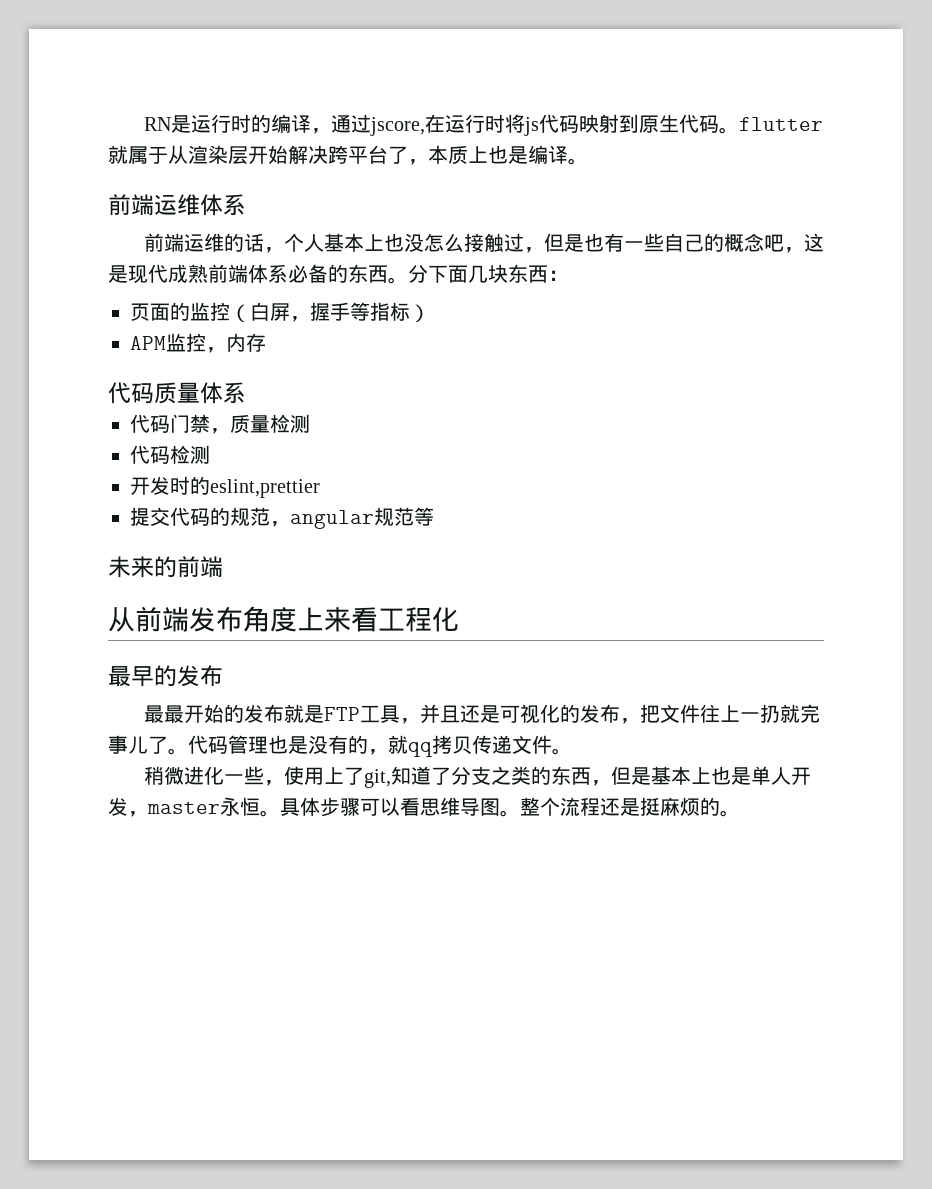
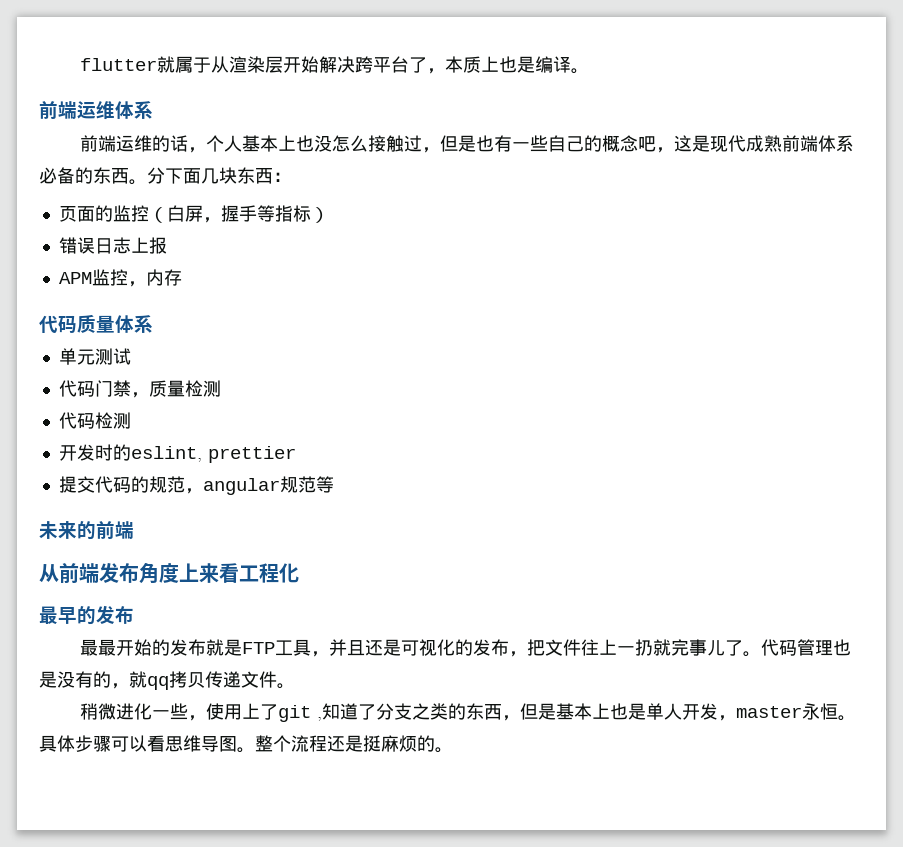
[143,114,739,136] RN是运行时的编译，通过jscore,在运行时将js代码映射到原生代码。 -> (80, 64) none
(430, 313) none -> [58,237,167,254] // 错误日志上报
(246, 393) none -> [58,348,131,365] // 单元测试
[210,479,320,498] eslint,prettier -> [130,446,296,463] eslint, prettier
[363,769,391,788] git, -> [278,705,323,722] git ,

